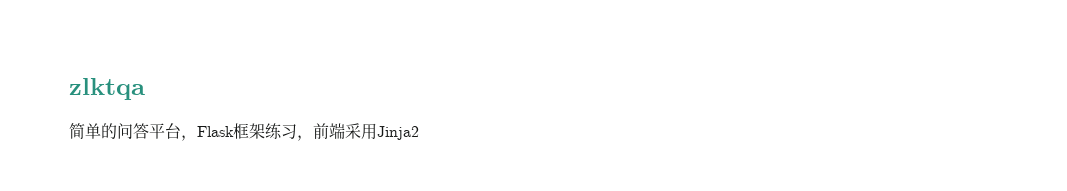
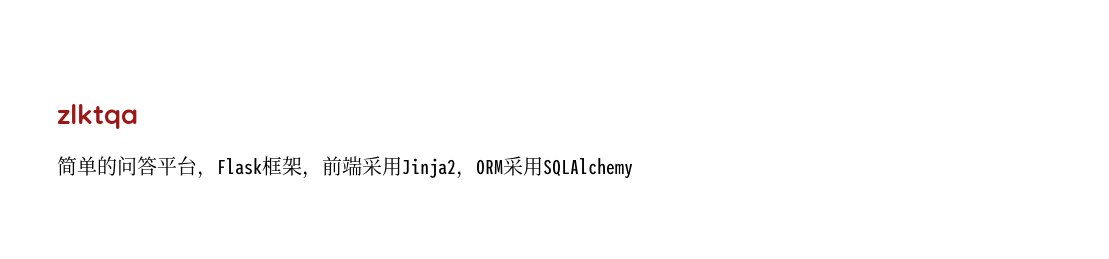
[265,123,297,139] 练习 -> (302, 166) none
(419, 133) none -> [456,156,633,179] ，ORM采用SQLAlchemy

